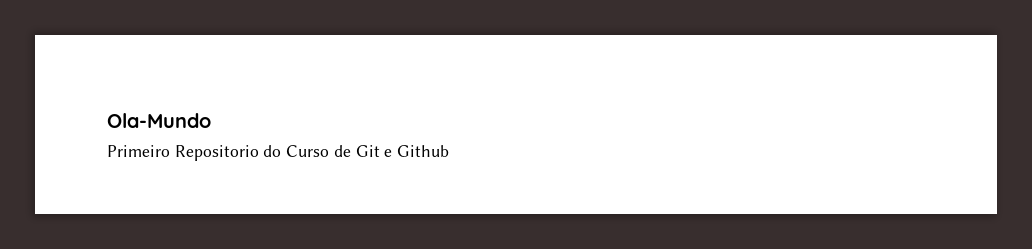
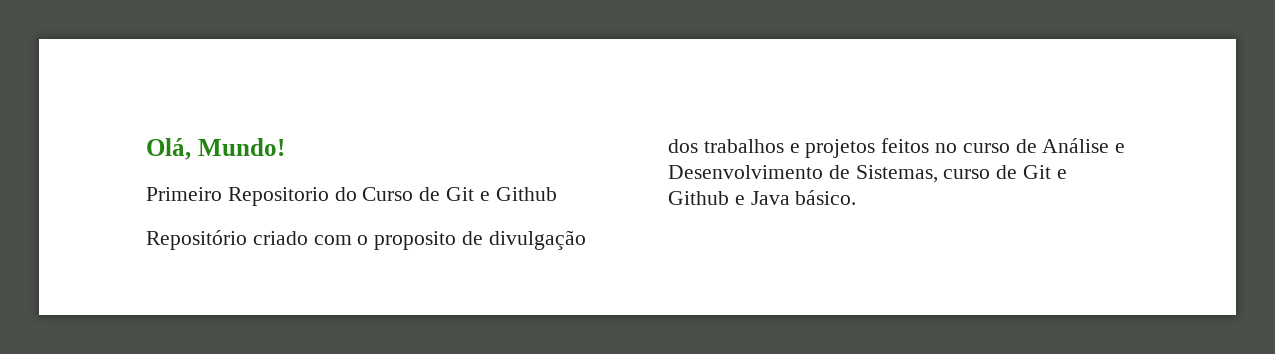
[107,113,211,128] Ola-Mundo -> [146,138,285,160] Olá, Mundo!
(450, 151) none -> [146,230,586,250] [668,138,1126,158] [668,165,1067,183] [668,190,857,205] // Repositório criado com o proposito de divulgação dos trabalhos e projetos feitos no curso de Análise e Desenvolvimento de Sistemas, curso de Git e Github e Java básico.

